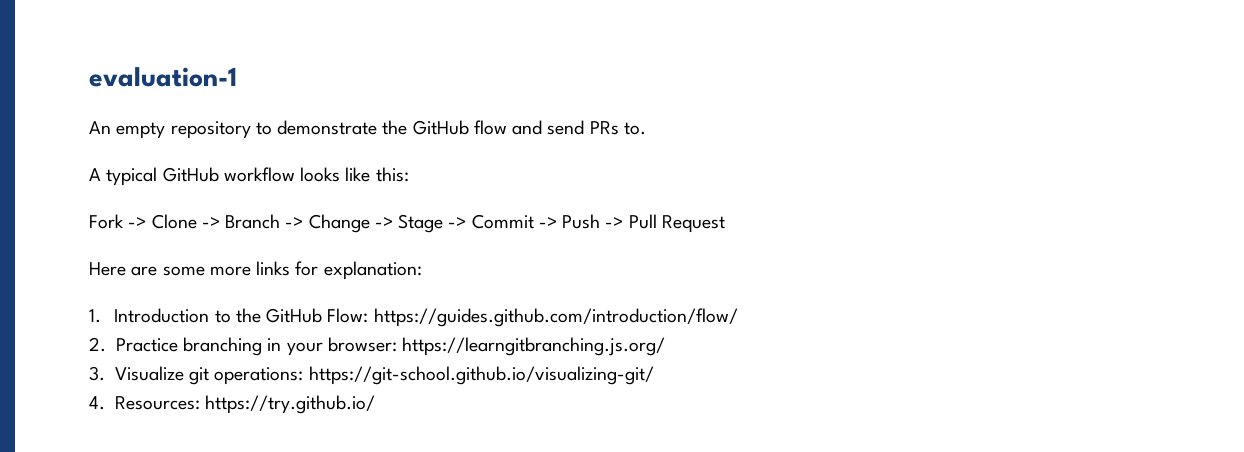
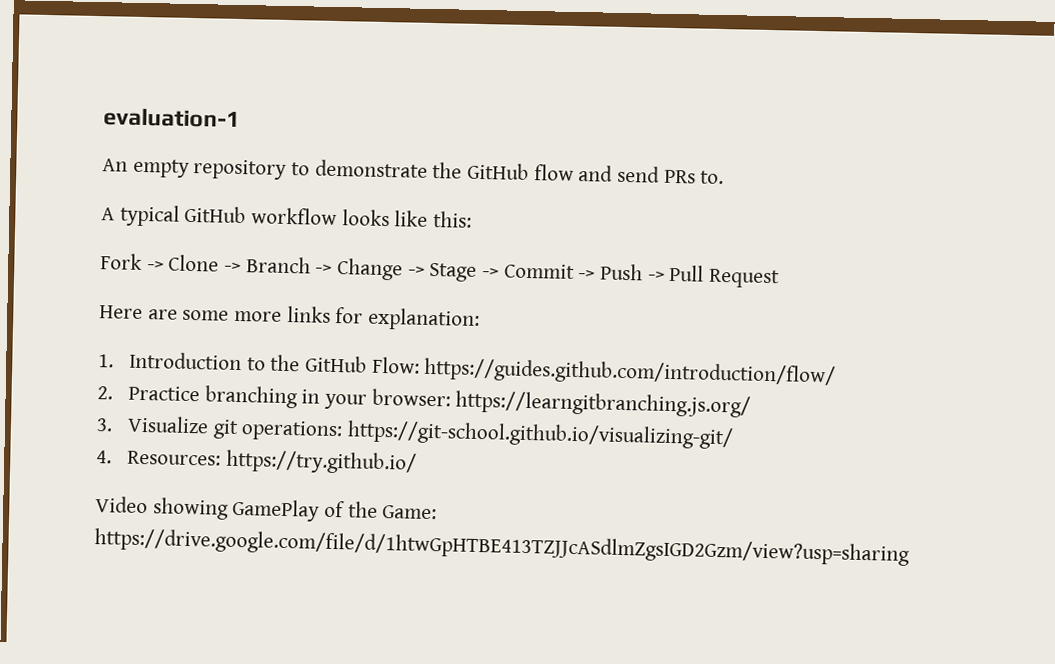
(376, 404) none -> [95,496,438,522] [94,528,910,566] // Video showing GamePlay of the Game: https://drive.google.com/file/d/1htwGpHTBE413TZJJcASdlmZgsIGD2Gzm/view?usp=sharing

